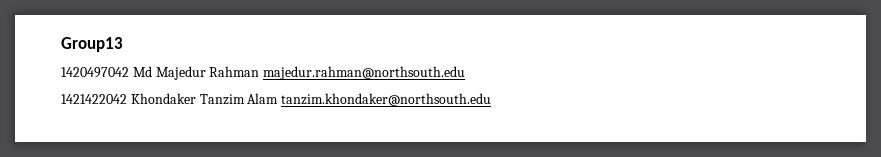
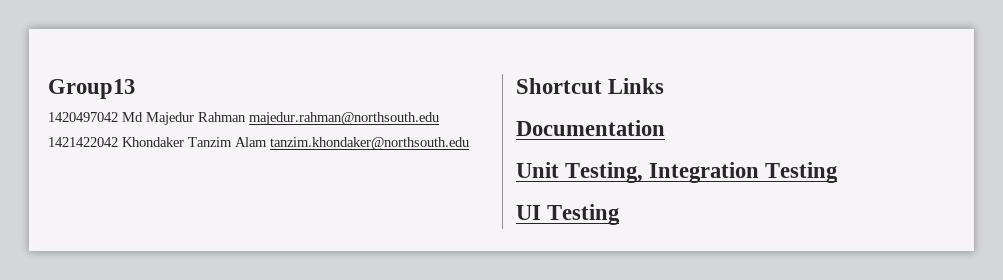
(492, 99) none -> [516,78,665,94] [516,120,665,136] [516,162,839,183] [516,204,621,225] // Shortcut Links // Documentation // Unit Testing, Integration Testing // UI Testing

